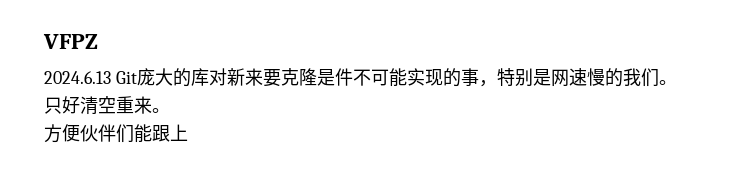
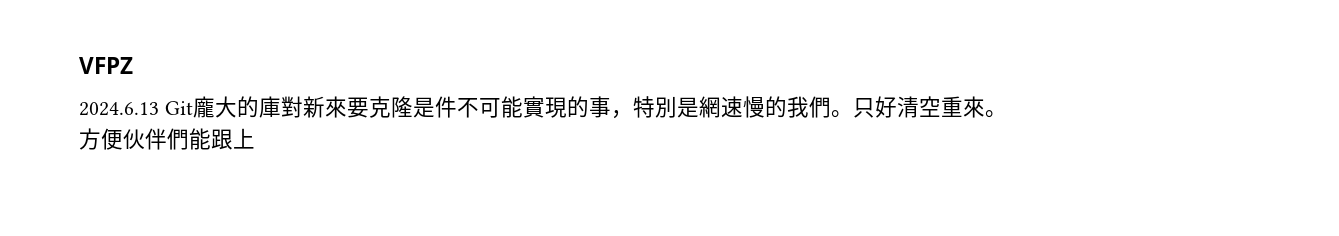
[136,68,263,87] 庞大的库对新来 -> [192,96,347,118] 龐大的庫對新來
[406,68,443,86] 实现 -> [522,96,567,118] 實現
[514,68,569,87] 别是网 -> [654,96,721,118] 別是網
[640,68,659,87] 们 -> [808,96,831,118] 們
[134,96,152,114] 来 -> [962,96,985,118] 來
[116,124,134,143] 们 -> [167,128,189,150] 們

